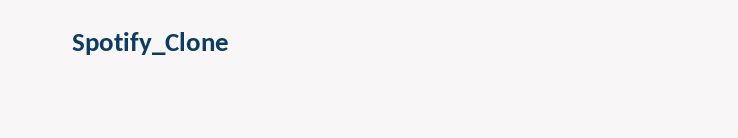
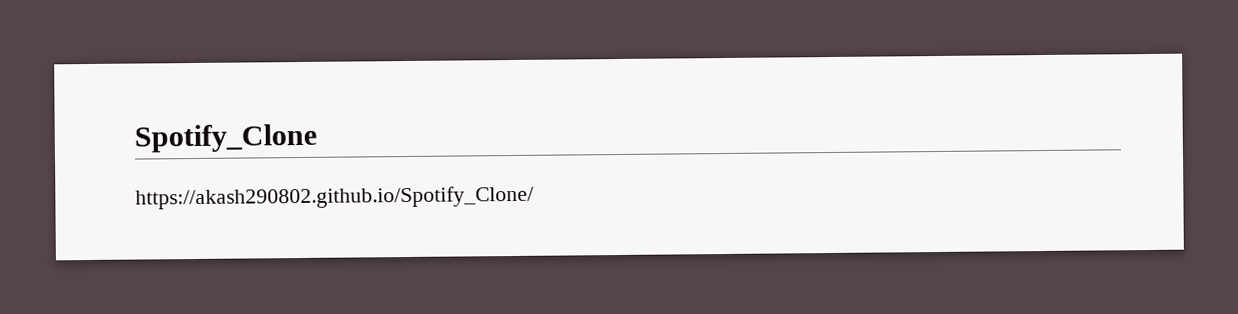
(229, 43) none -> [135,185,534,210] // https://akash290802.github.io/Spotify_Clone/

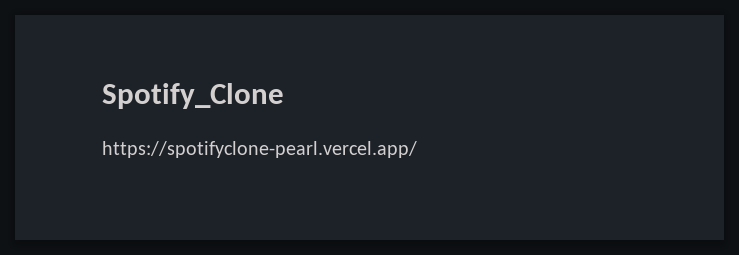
[135,185,534,210] https://akash290802.github.io/Spotify_Clone/ -> [102,141,417,158] https://spotifyclone-pearl.vercel.app/

